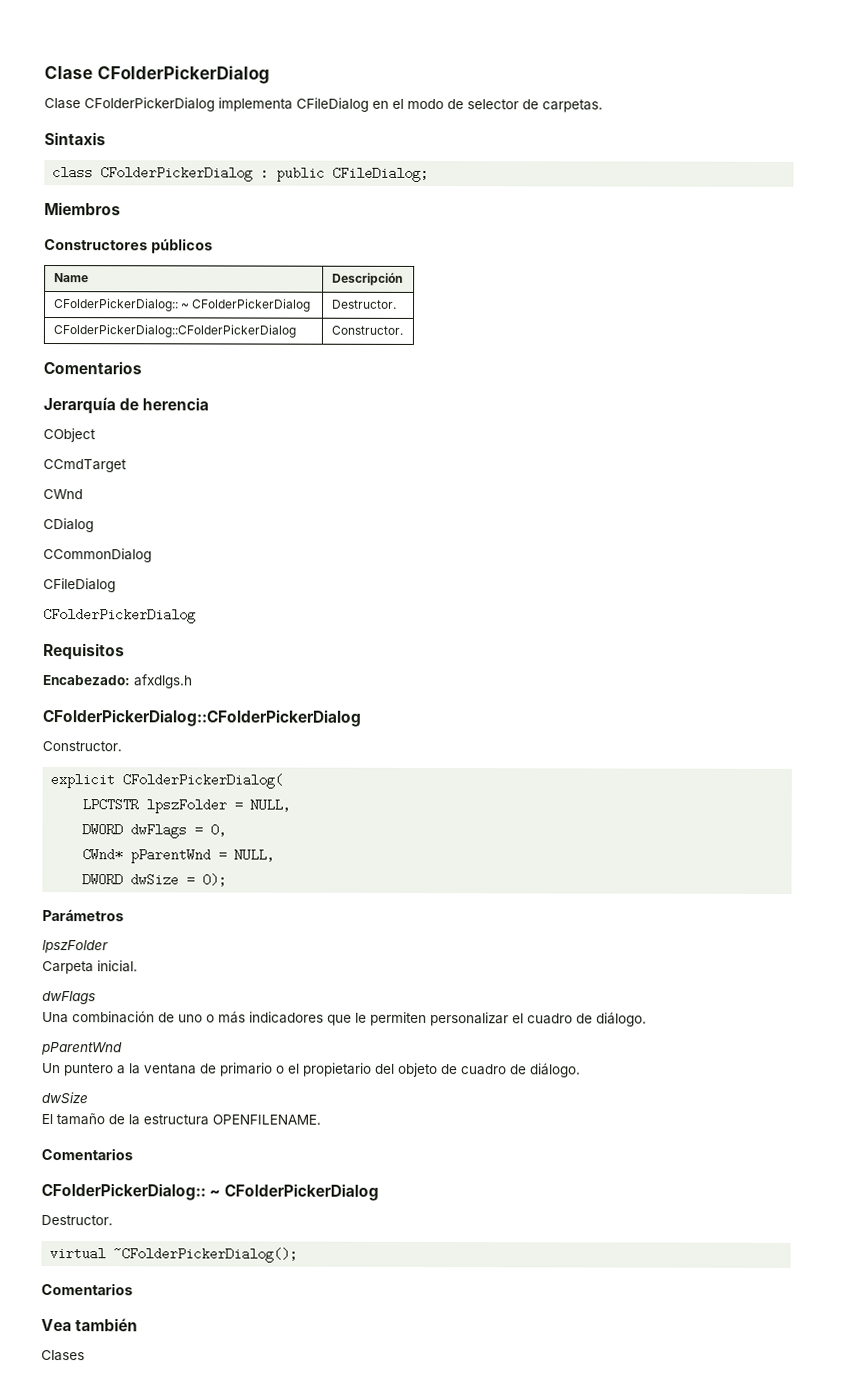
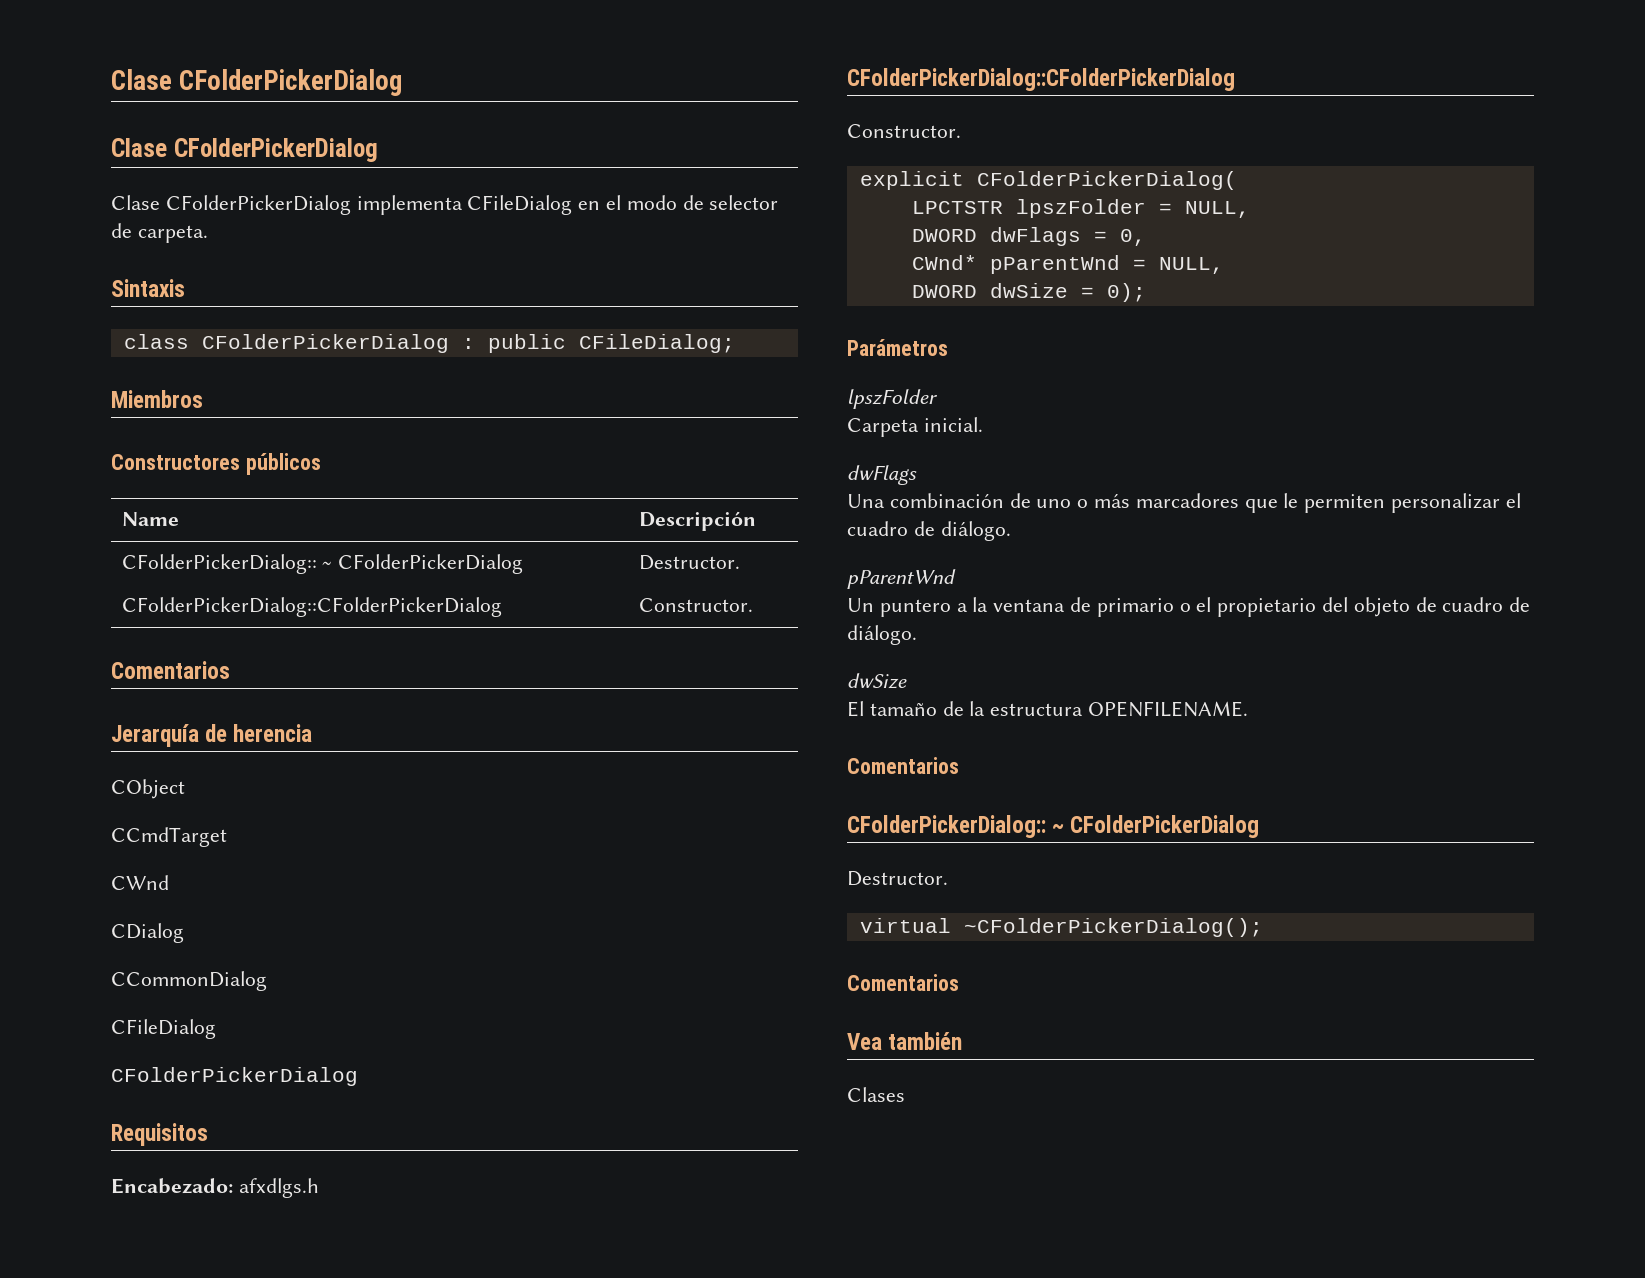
[44,65,270,84] [44,97,215,112] Clase CFolderPickerDialog // Clase CFolderPickerDialog -> [111,69,403,96] [111,138,378,162] [111,195,351,215] Clase CFolderPickerDialog // Clase CFolderPickerDialog // Clase CFolderPickerDialog
[542,99,603,113] carpetas. -> [137,225,208,243] carpeta.
[249,1011,324,1024] indicadores -> [1135,493,1239,508] marcadores

